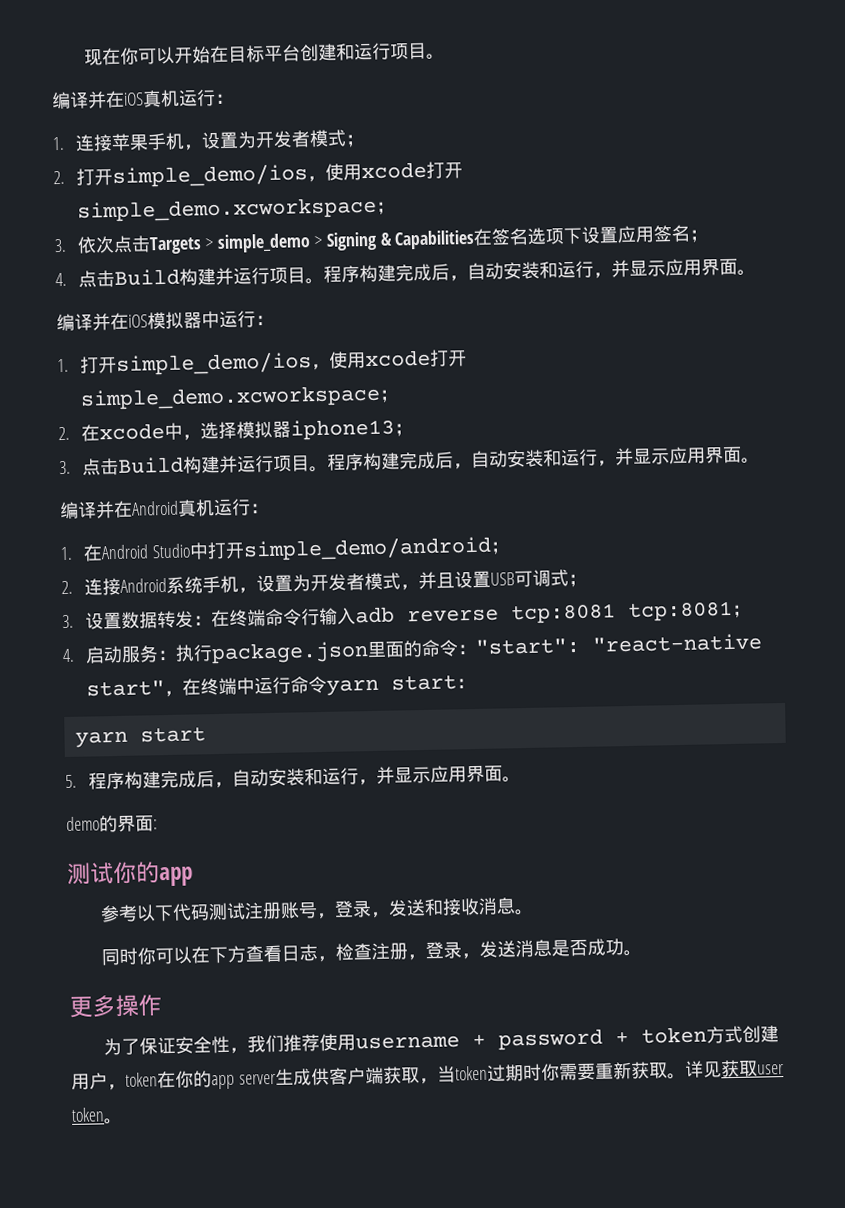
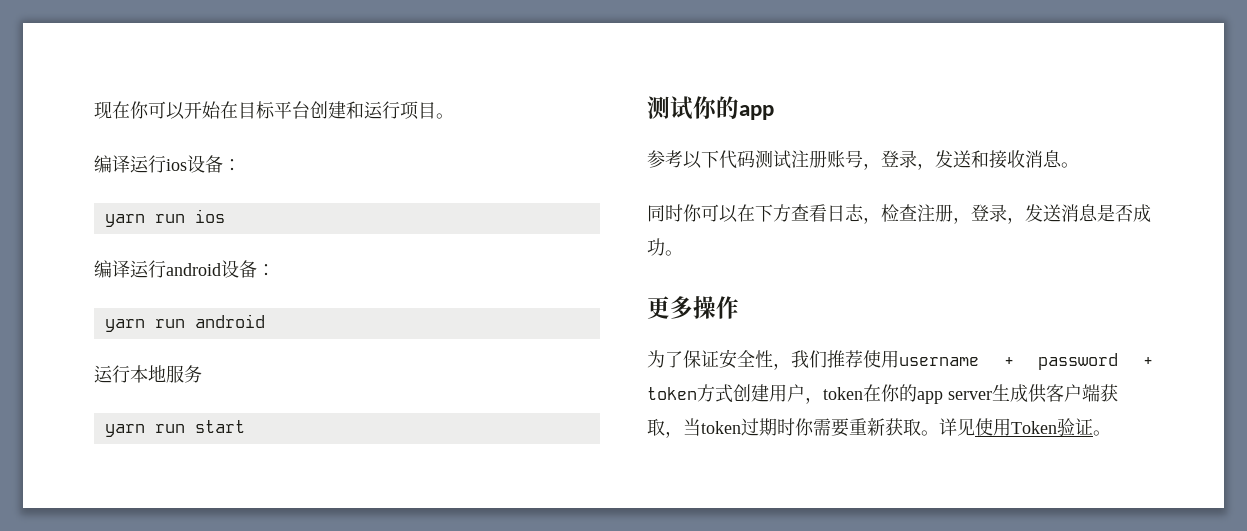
[87,88,234,109] [52,129,366,152] [53,161,464,188] [77,196,396,223] [54,224,709,255] [55,258,757,288] [56,310,274,332] [57,349,468,376] [80,384,400,411] [58,418,414,442] [59,446,761,476] [59,498,269,520] [60,536,511,562] [61,569,588,596] [62,600,752,630] [62,633,763,665] [86,675,476,698] [74,727,206,748] [65,765,522,790] [66,815,158,833] 并在iOS真机运行： // 1.连接苹果手机，设置为开发者模式； // 2.打开simple_demo/ios，使用xcode打开simple_demo.xcworkspace； // 3.依次点击Targets > simple_demo > Signing & Capabilities在签名选项下设置应用签名； // 4.点击Build构建并运行项目。程序构建完成后，自动安装和运行，并显示应用界面。 // 编译并在iOS模拟器中运行： // 1.打开simple_demo/ios，使用xcode打开simple_demo.xcworkspace； // 2.在xcode中，选择模拟器iphone13； // 3.点击Build构建并运行项目。程序构建完成后，自动安装和运行，并显示应用界面。 // 编译并在Android真机运行： // 1.在Android Studio中打开simple_demo/android； // 2.连接Android系统手机，设置为开发者模式，并且设置USB可调式； // 3.设置数据转发：在终端命令行输入adb reverse tcp:8081 tcp:8081； // 4.启动服务：执行package.json里面的命令："start": "react-native start"，在终端中运行命令yarn start： // yarn start // 5.程序构建完成后，自动安装和运行，并显示应用界面。 // demo的界面: -> [130,155,241,173] [104,209,225,227] [94,260,275,278] [104,314,265,332] [94,365,202,383] [104,420,245,437] 运行ios设备： // yarn run ios // 编译运行android设备： // yarn run android // 运行本地服务 // yarn run start
[719,1059,784,1078] [71,1107,105,1122] 获取user token -> [975,418,1093,436] 使用Token验证

